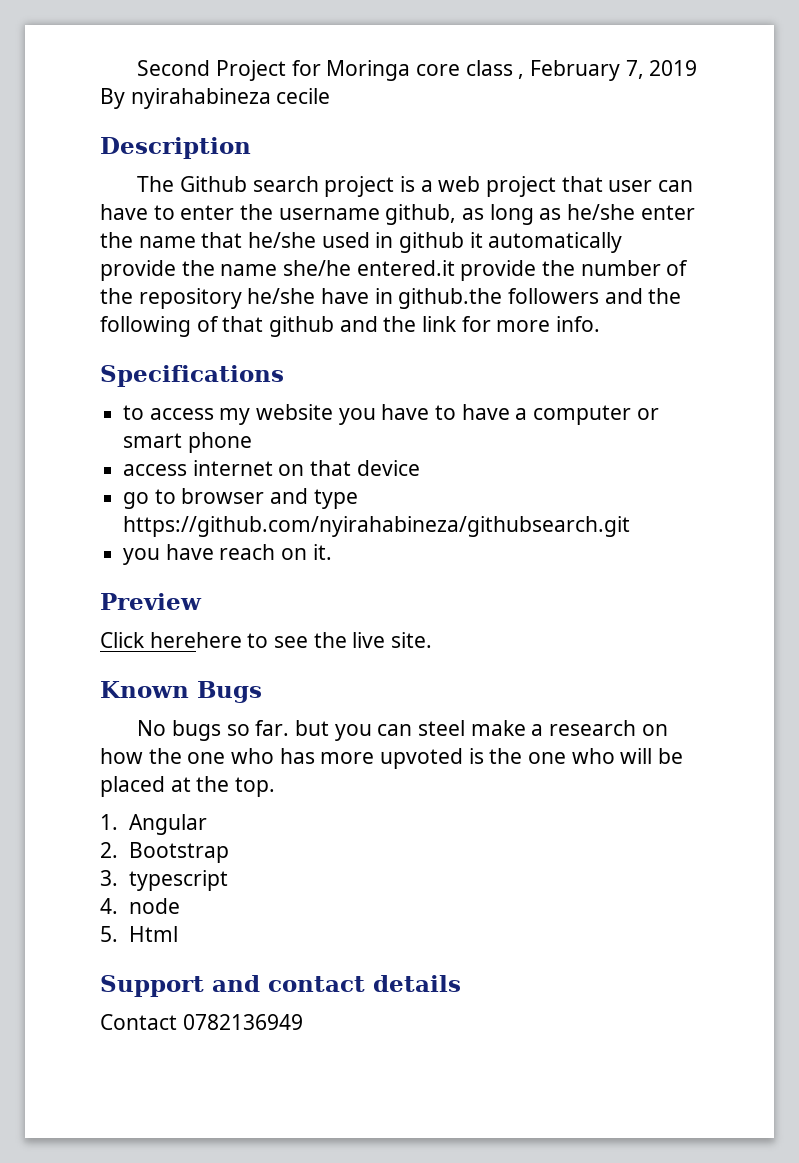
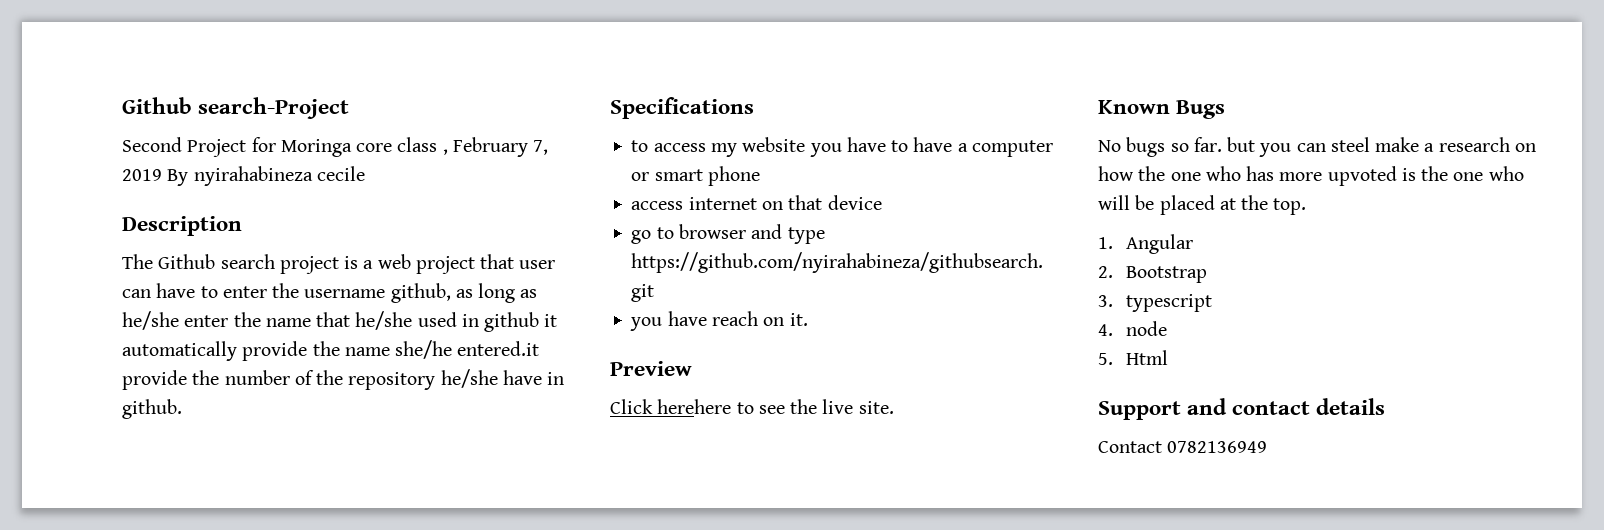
(137, 68) none -> [122,97,350,119] Github search-Project //
[398,288,682,309] [100,316,601,337] github.the followers and the following of that github and the link for more info. -> [122,399,182,419] github.

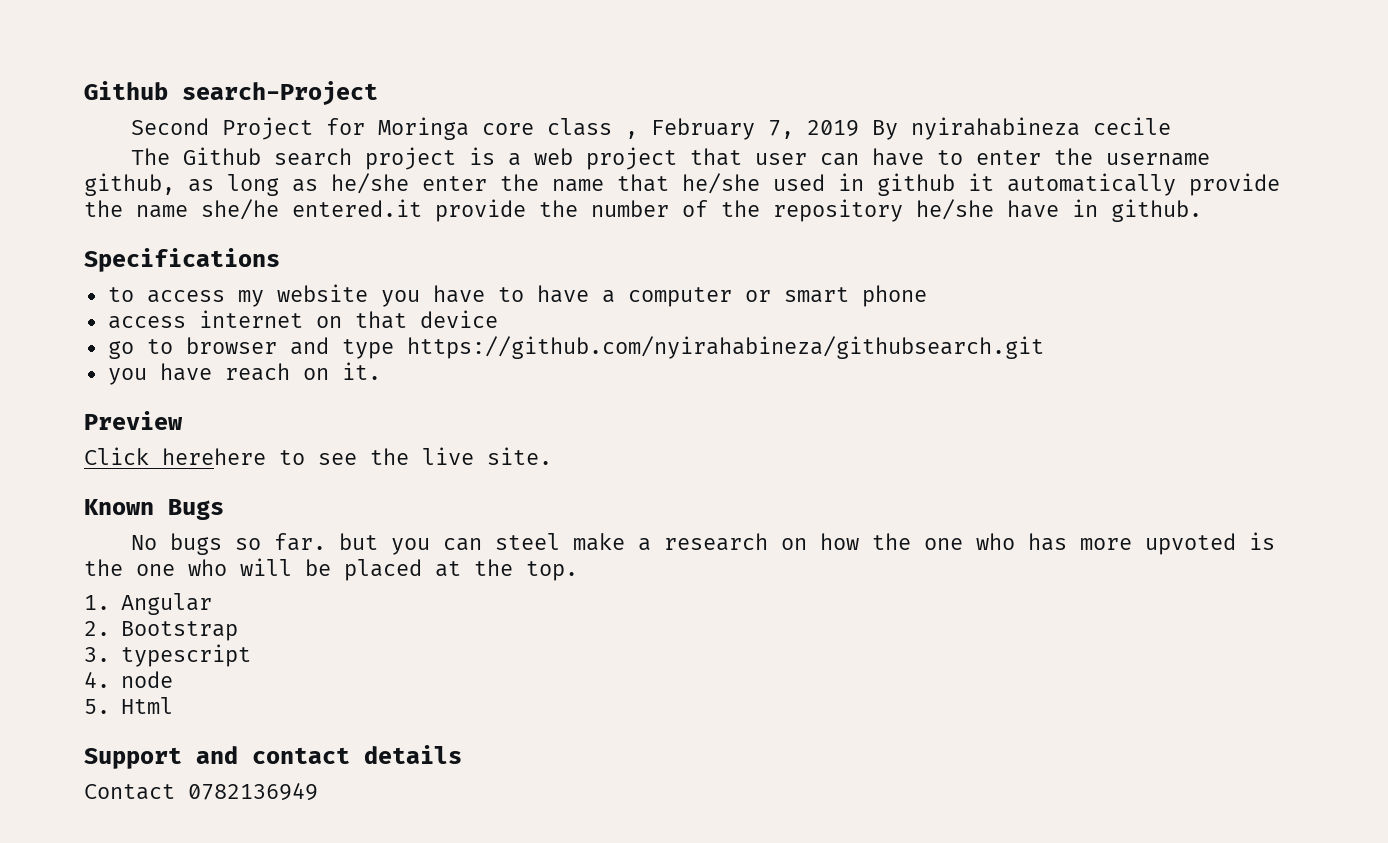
[122,216,242,236] // Description -> (1171, 126) none

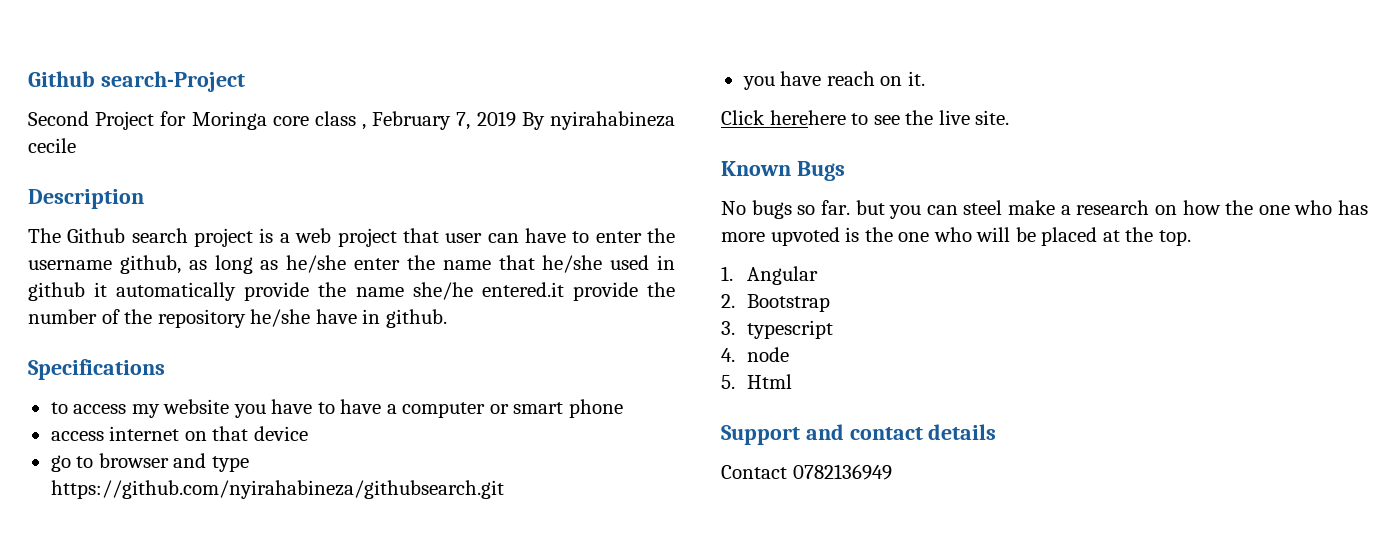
(1171, 126) none -> [28,189,144,209] // Description
[84,411,183,430] // Preview -> (925, 78) none

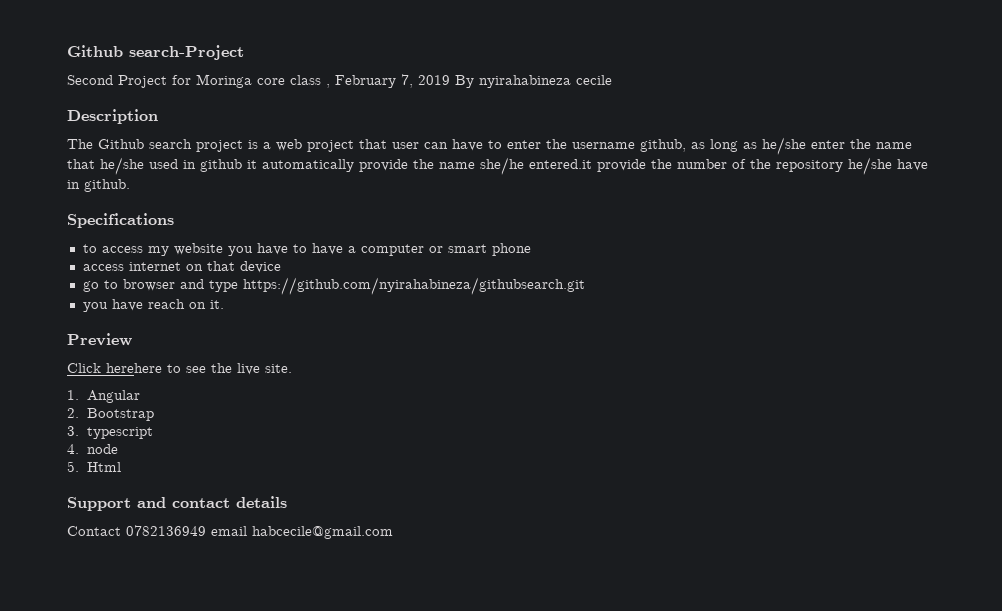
(925, 78) none -> [67,333,132,346] // Preview
[721,161,845,181] [721,200,1368,219] [721,227,1191,246] // Known Bugs // No bugs so far. but you can steel make a research on how the one who has more upvoted is the one who will be placed at the top. -> (292, 368) none
(892, 472) none -> [211,526,393,539] email habcecile@gmail.com

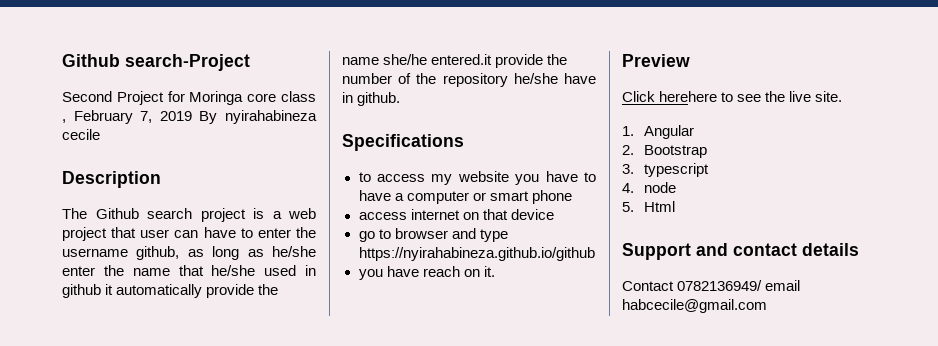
[242,277,585,295] https://github.com/nyirahabineza/githubsearch.git -> [358,247,595,261] https://nyirahabineza.github.io/github
[126,525,206,536] 0782136949 -> [677,280,763,291] 0782136949/

